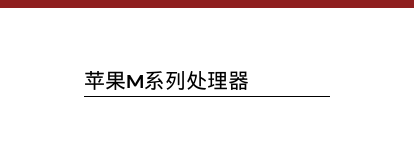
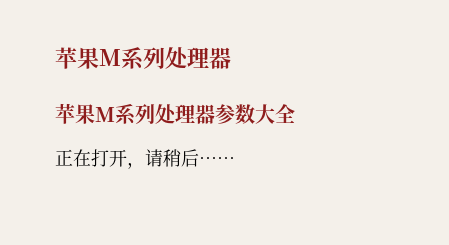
[84,70,249,90] 苹果M系列处理器 -> [55,47,231,70] [55,103,295,125] [55,149,235,169] 苹果M系列处理器 // 苹果M系列处理器参数大全 // 正在打开，请稍后……

